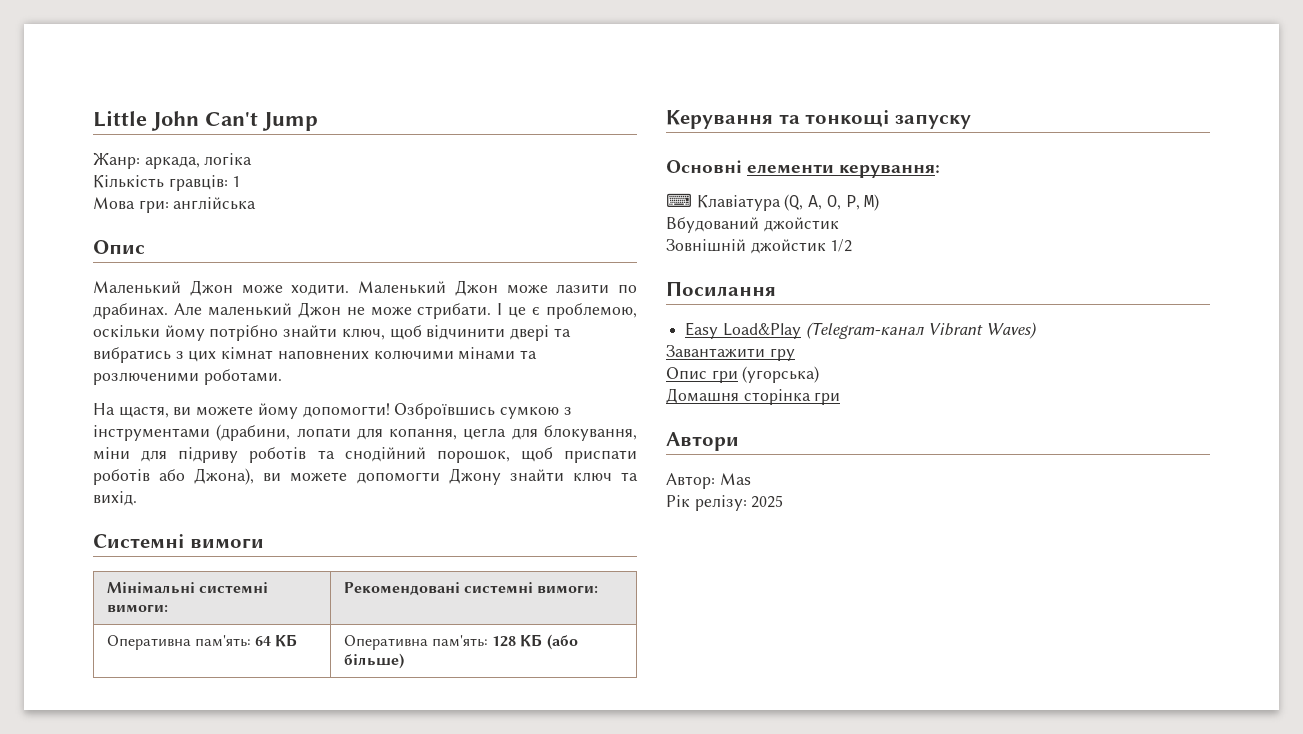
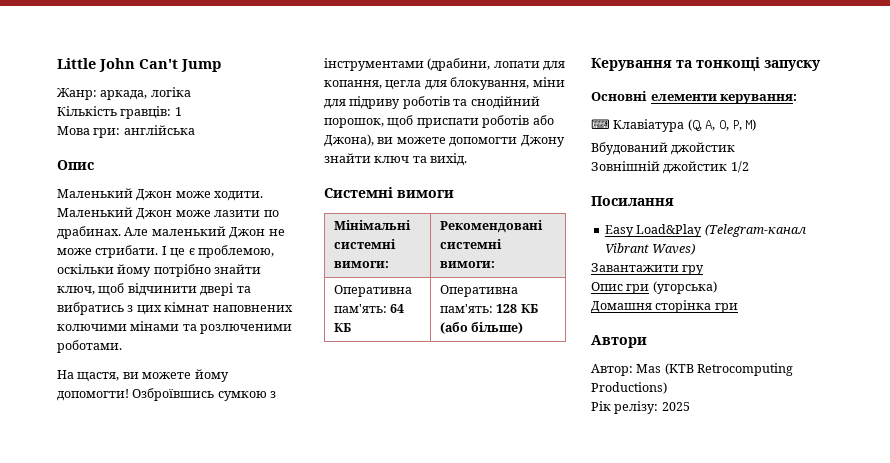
(751, 479) none -> [664,363,794,376] [591,382,667,394] (KTB Retrocomputing Productions)

